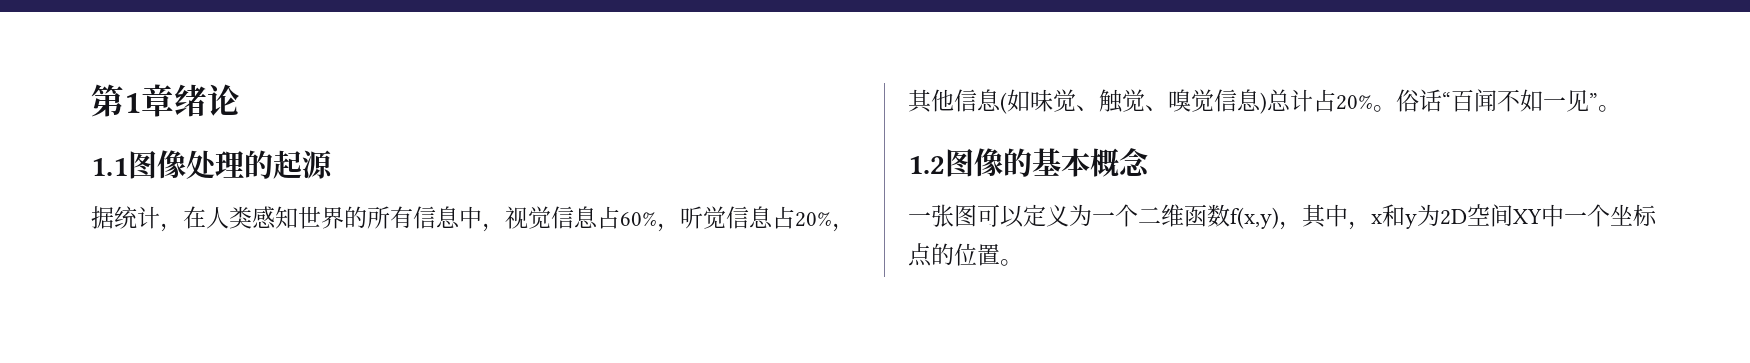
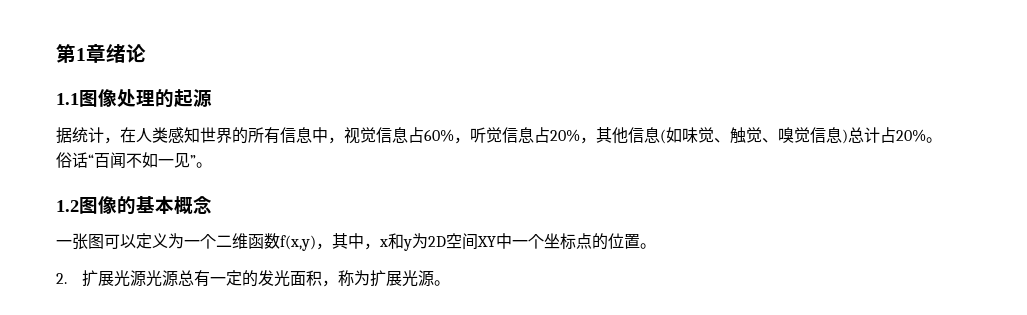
(1023, 262) none -> [56,270,451,287] // 2.扩展光源光源总有一定的发光面积，称为扩展光源。

